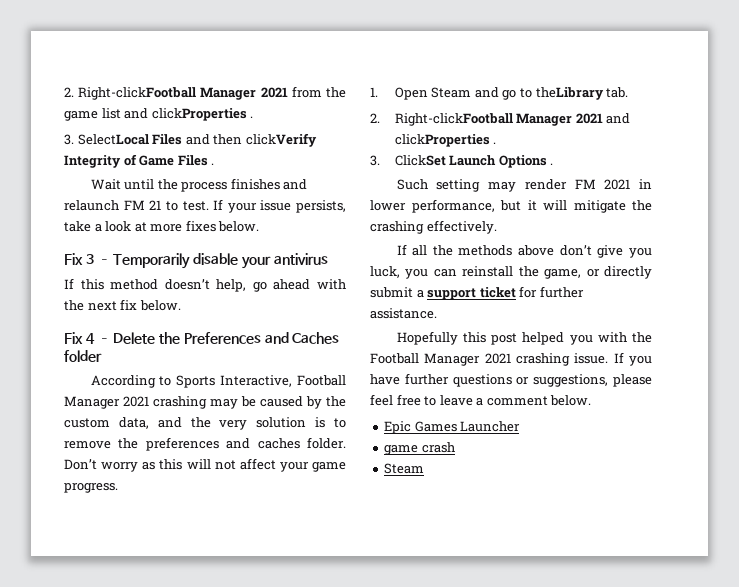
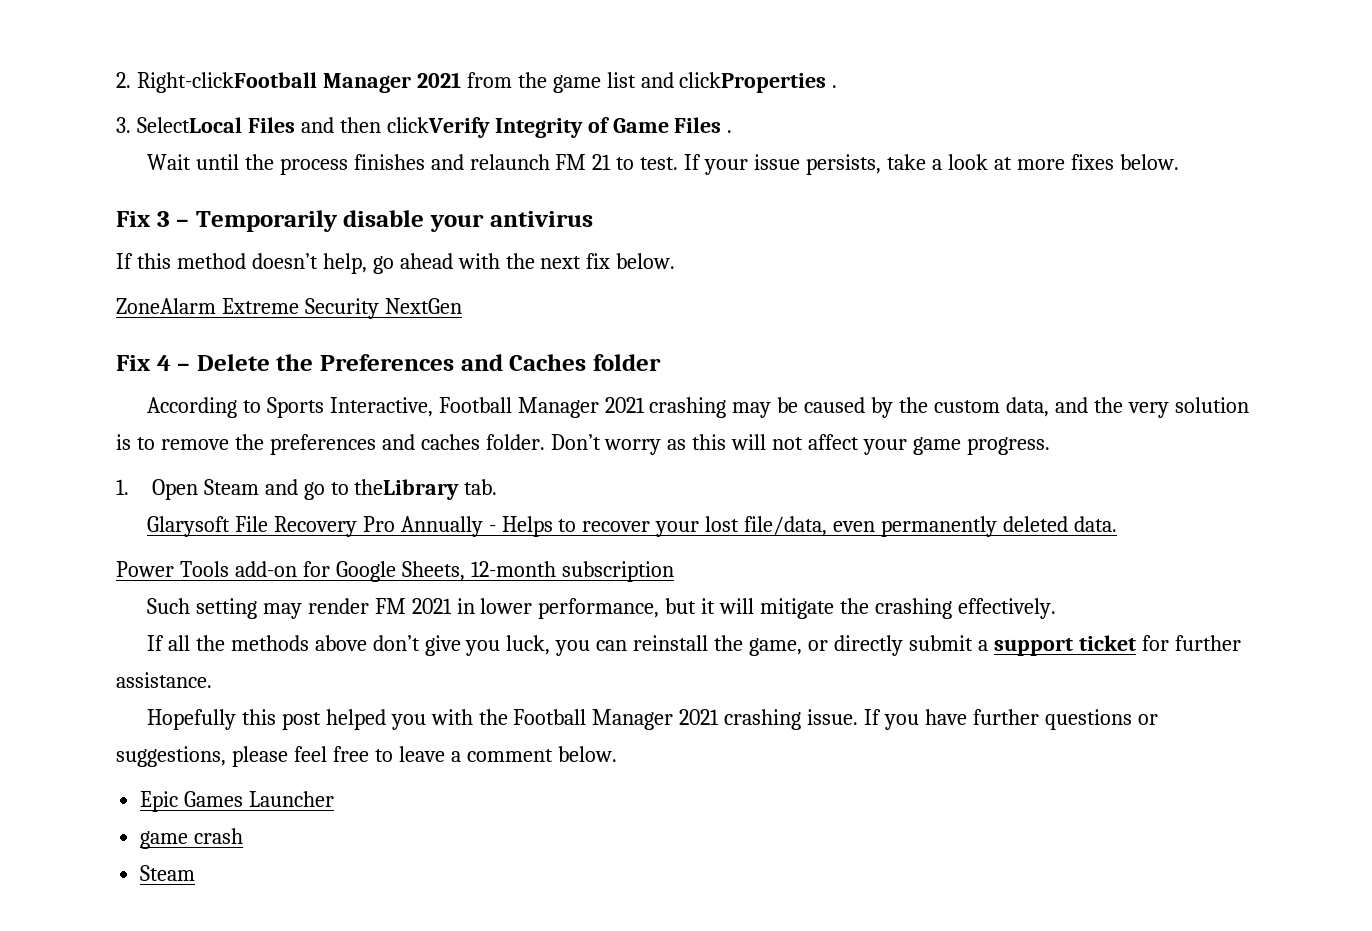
(181, 305) none -> [116,298,462,319] // ZoneAlarm Extreme Security NextGen
[370,113,631,126] [394,134,497,147] [370,155,554,168] 2. Right-clickFootball Manager 2021 and clickProperties . // 3. ClickSet Launch Options . -> [146,516,1117,537] [116,561,674,582] Glarysoft File Recovery Pro Annually - Helps to recover your lost file/data, even permanently deleted data. // Power Tools add-on for Google Sheets, 12-month subscription

